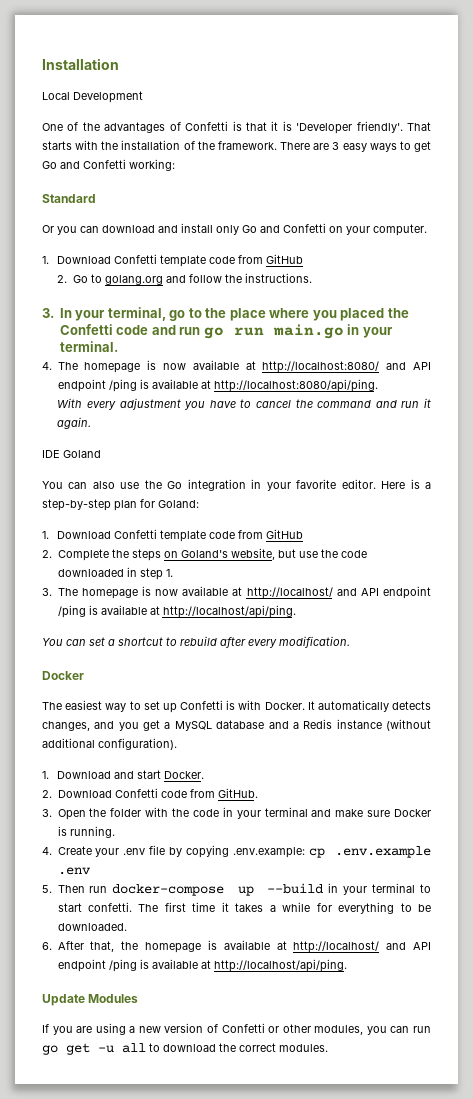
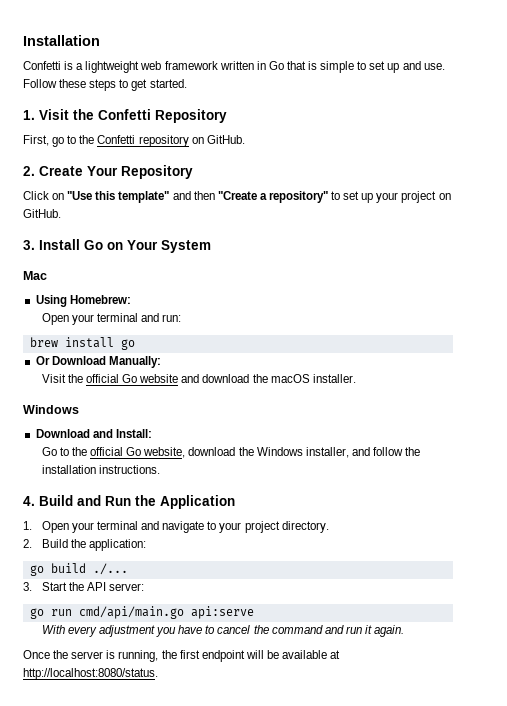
[42,91,143,103] [42,121,431,134] [42,140,431,152] [42,159,175,171] [42,194,96,203] [42,223,427,236] [42,254,304,267] [57,274,163,285] Local Development // One of the advantages of Confetti is that it is 'Developer friendly'. That starts with the installation of the framework. There are 3 easy ways to get Go and Confetti working: // Standard // Or you can download and install only Go and Confetti on your computer. // 1. Download Confetti template code from GitHub // 2. Go to golang.org -> [23,61,445,73] [23,79,187,91] [23,109,227,123] [23,135,245,147] [23,165,193,179] [23,191,451,203] [23,209,61,218] [23,239,211,253] [23,271,47,280] [35,295,131,307] [41,313,182,325] [29,337,135,350] [35,356,161,368] [41,374,356,383] [23,405,79,414] [35,429,152,438] [41,447,349,458] Confetti is a lightweight web framework written in Go that is simple to set up and use. Follow these steps to get started. // 1. Visit the Confetti Repository // First, go to the Confetti repository on GitHub. // 2. Create Your Repository // Click on "Use this template" and then "Create a repository" to set up your project on GitHub. // 3. Install Go on Your System // Mac // Using Homebrew: // Open your terminal and run: // brew install go // Or Download Manually: // Visit the official Go website and download the macOS installer. // Windows // Download and Install: // Go to the official Go website, download the Windows installer,
(242, 278) none -> [41,465,96,474] installation
[42,307,409,321] [59,324,393,339] [59,341,118,352] [42,360,431,373] [57,379,378,392] 3. In your terminal, go to the place where you placed the Confetti code and run go run main.go in your terminal. // 4. The homepage is now available at http://localhost:8080/ and API endpoint /ping is available at http://localhost:8080/api/ping. -> [23,495,235,509] [23,521,329,533] [23,539,146,551] [29,563,128,576] [23,582,145,591] [29,606,254,619] 4. Build and Run the Application // 1. Open your terminal and navigate to your project directory. // 2. Build the application: // go build ./... // 3. Start the API server: // go run cmd/api/main.go api:serve
[42,450,101,458] [42,479,431,491] [42,499,199,511] [42,529,304,542] [42,548,367,561] [57,567,173,580] [42,586,432,599] [57,605,296,618] [42,636,350,648] [42,671,84,680] [42,700,432,713] [42,719,432,731] [42,738,177,750] [42,770,205,779] [42,788,258,798] [42,807,431,820] [57,826,115,838] [42,845,431,858] [57,867,91,875] [42,883,431,896] [57,902,431,914] [57,923,127,931] [42,940,431,953] [57,959,347,972] [42,994,139,1006] [42,1023,431,1035] [42,1043,328,1055] IDE Goland // You can also use the Go integration in your favorite editor. Here is a step-by-step plan for Goland: // 1. Download Confetti template code from GitHub // 2. Complete the steps on Goland's website, but use the code downloaded in step 1. // 3. The homepage is now available at http://localhost/ and API endpoint /ping is available at http://localhost/api/ping. // You can set a shortcut to rebuild after every modification. // Docker // The easiest way to set up Confetti is with Docker. It automatically detects changes, and you get a MySQL database and a Redis instance (without additional configuration). // 1. Download and start Docker. // 2. Download Confetti code from GitHub. // 3. Open the folder with the code in your terminal and make sure Docker is running. // 4. Create your .env file by copying .env.example: cp .env.example .env // 5. Then run docker-compose up --build in your terminal to start confetti. The first time it takes a while for everything to be downloaded. // 6. After that, the homepage is available at http://localhost/ and API endpoint /ping is available at http://localhost/api/ping. // Update Modules // If you are using a new version of Confetti or other modules, you can run go get -u all to download the correct modules. -> [23,650,341,662] [23,668,158,680] Once the server is running, the first endpoint will be available at http://localhost:8080/status.

